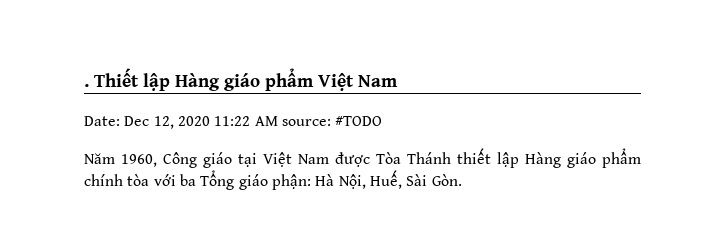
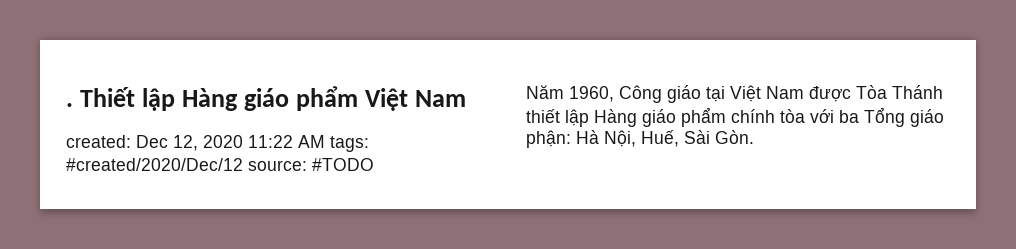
[84,116,120,126] Date: -> [66,135,131,148] created:
(278, 121) none -> [330,136,369,152] [66,158,243,171] tags: #created/2020/Dec/12

